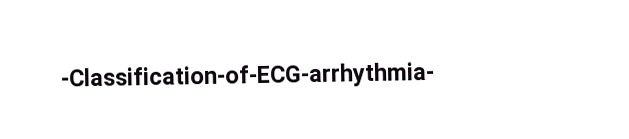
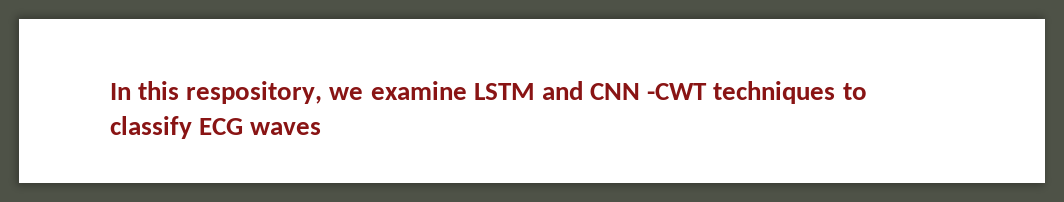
[60,61,435,92] -Classification-of-ECG-arrhythmia- -> [110,81,867,104] [110,116,322,139] In this respository, we examine LSTM and CNN -CWT techniques to classify ECG waves

